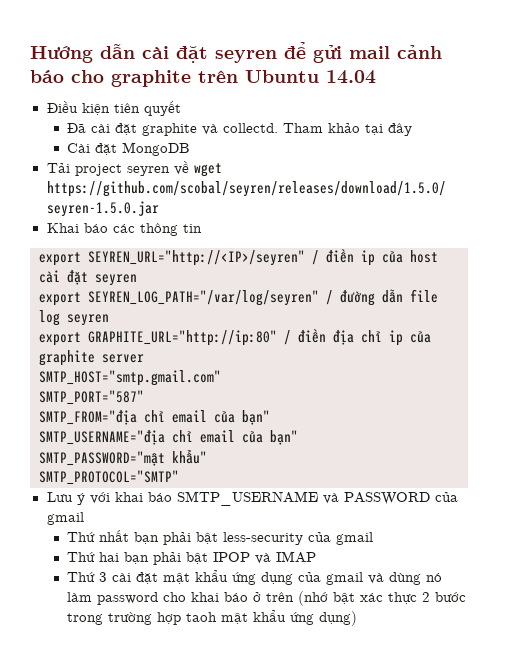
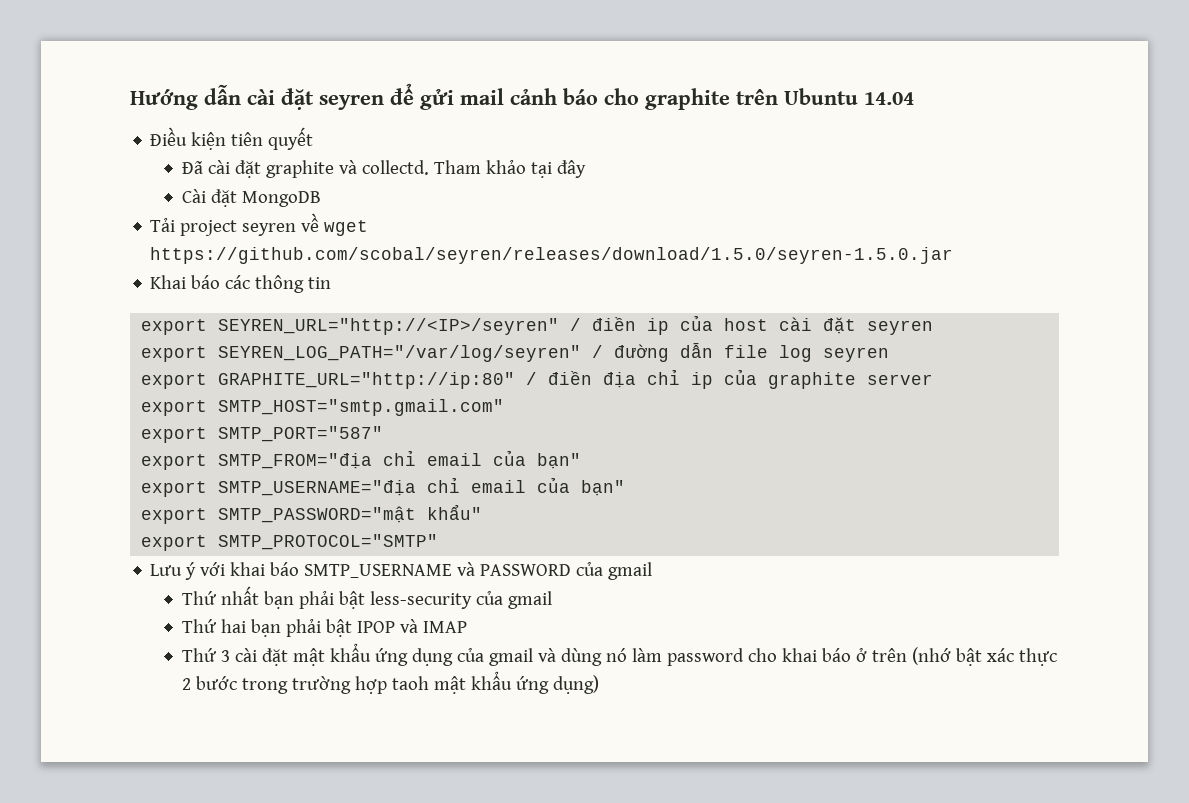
(144, 358) none -> [141,400,208,416] export
(221, 378) none -> [141,427,208,443] export
(144, 397) none -> [141,454,208,470] export
(270, 417) none -> [141,481,208,497] export
(298, 437) none -> [141,508,208,524] export
(207, 456) none -> [141,535,208,551] export

